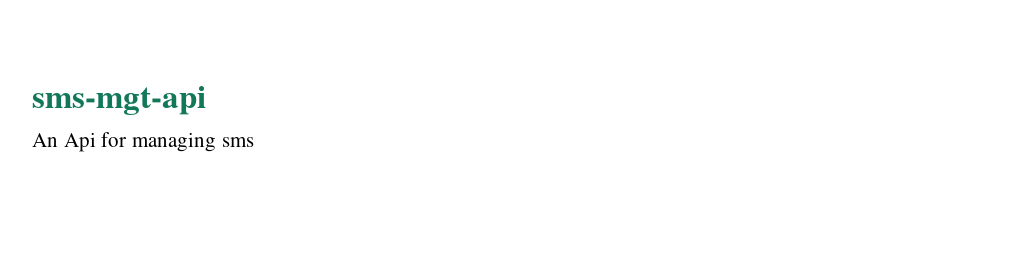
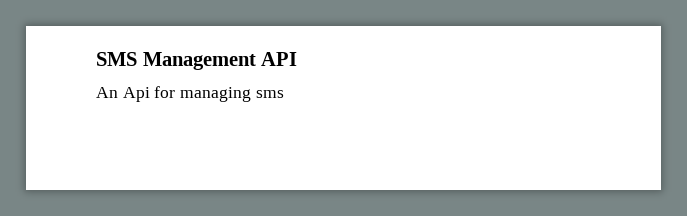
[32,86,206,115] sms-mgt-api -> [96,52,298,70] SMS Management API

